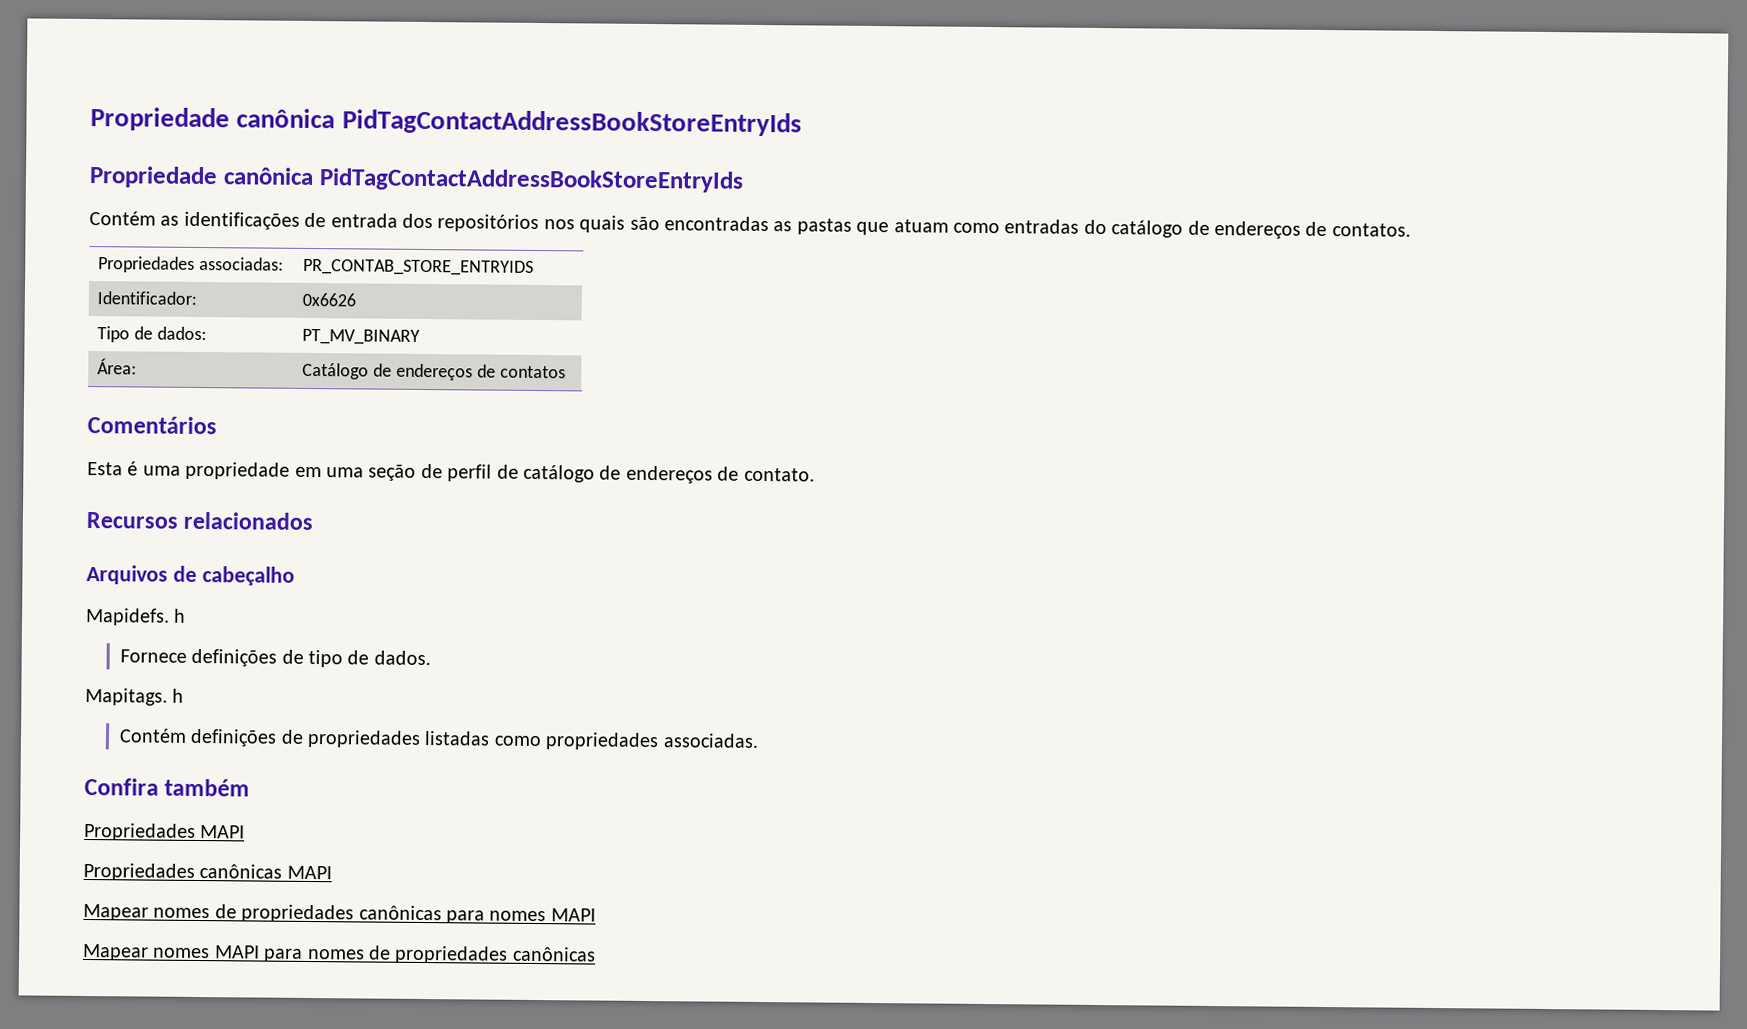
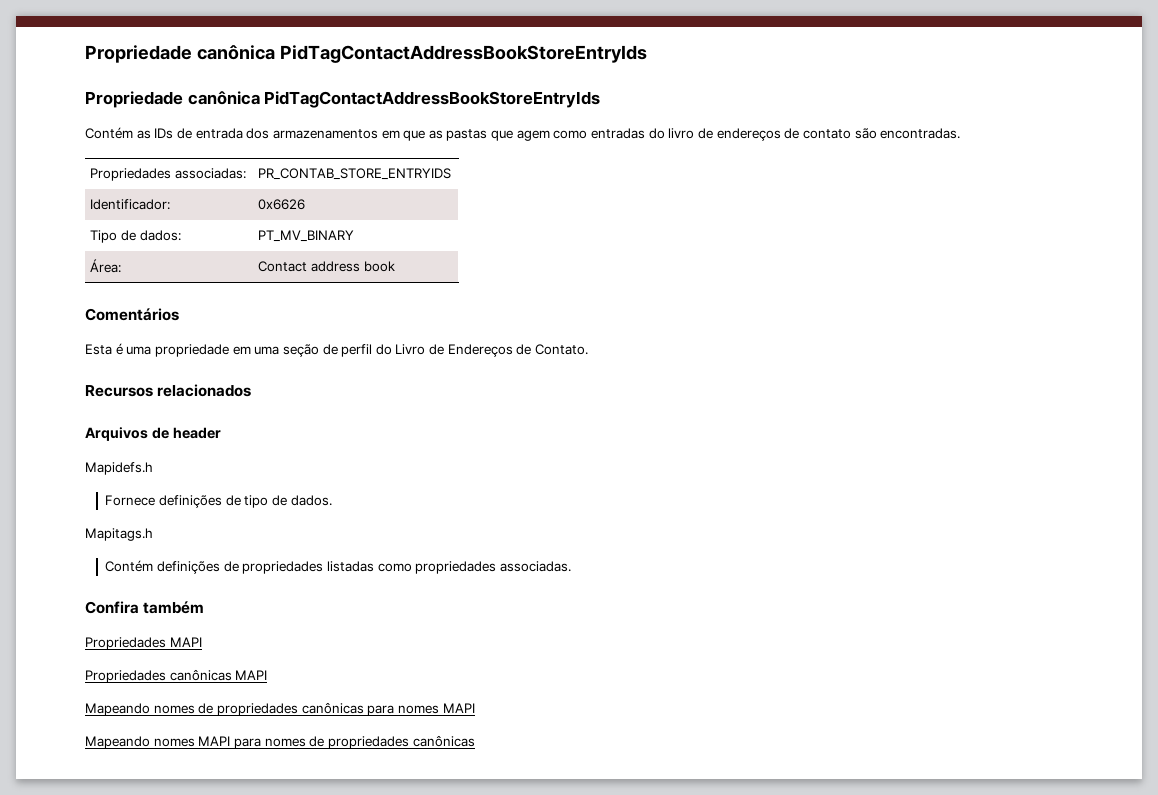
[183,211,300,230] identificações -> [154,128,174,139] IDs
[437,214,769,233] repositórios nos quais são encontradas -> [272,129,426,141] armazenamentos em que
[893,219,949,233] atuam -> [516,130,550,141] agem
[1111,220,1411,239] catálogo de endereços de contatos. -> [668,128,961,141] livro de endereços de contato são encontradas.
[302,362,566,381] Catálogo de endereços de contatos -> [258,261,395,272] Contact address book
[496,464,815,484] de catálogo de endereços de contato. -> [375,344,589,357] do Livro de Endereços de Contato.
[201,566,295,586] [85,607,187,626] cabeçalho // Mapidefs. h -> [172,427,221,439] [85,462,153,475] header // Mapidefs.h
[85,687,185,706] Mapitags. h -> [85,528,153,541] Mapitags.h
[83,903,149,921] Mapear -> [85,703,150,716] Mapeando
[83,943,149,961] Mapear -> [85,736,150,749] Mapeando

